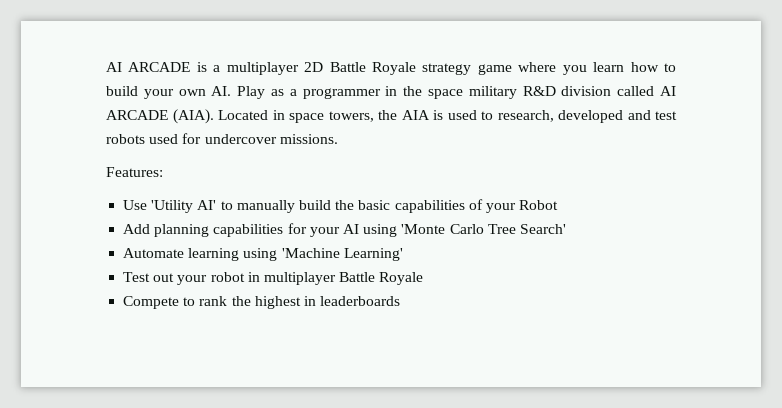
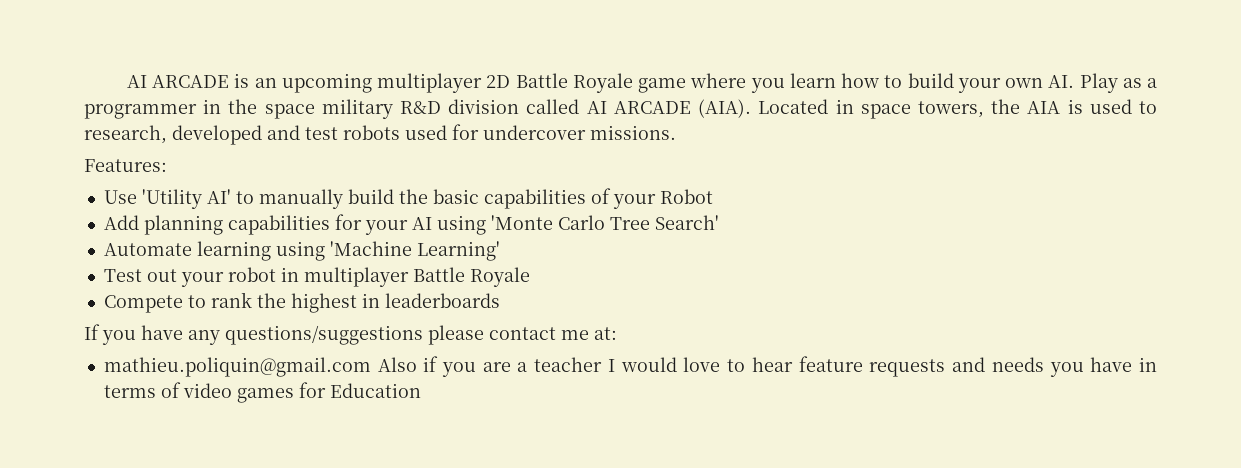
[213,65,221,72] a -> [254,73,372,93] an upcoming
[422,63,472,75] strategy -> (633, 83) none
(401, 301) none -> [84,324,617,345] [103,356,1158,377] [103,382,421,403] // If you have any questions/suggestions please contact me at: // mathieu.poliquin@gmail.com Also if you are a teacher I would love to hear feature requests and needs you have in terms of video games for Education

